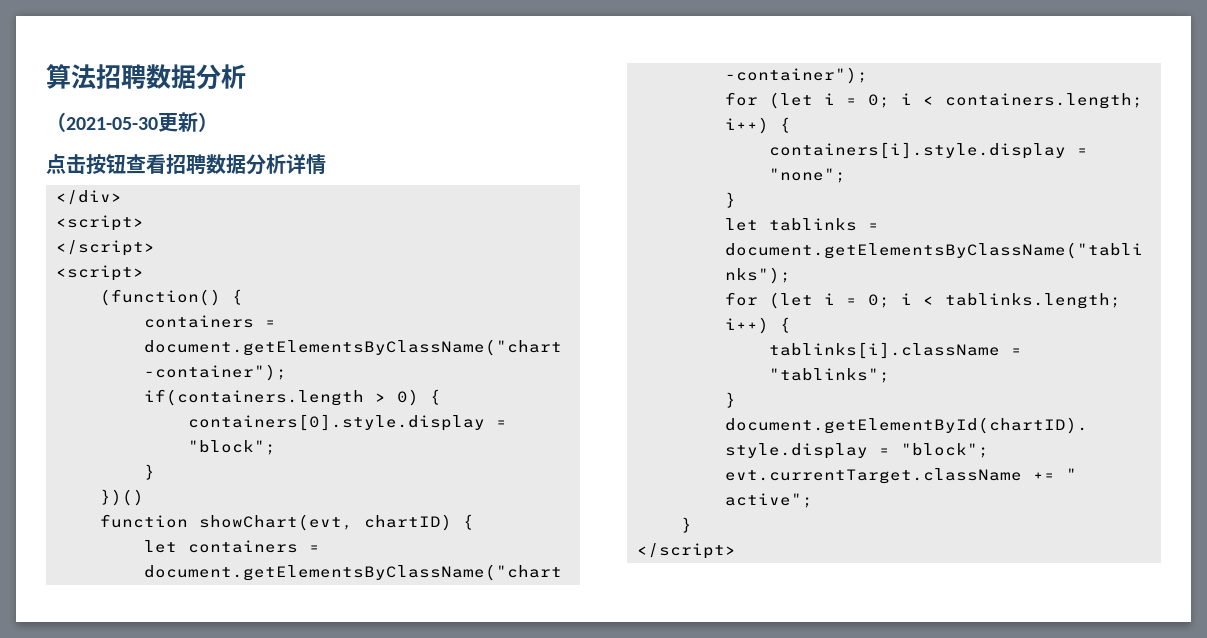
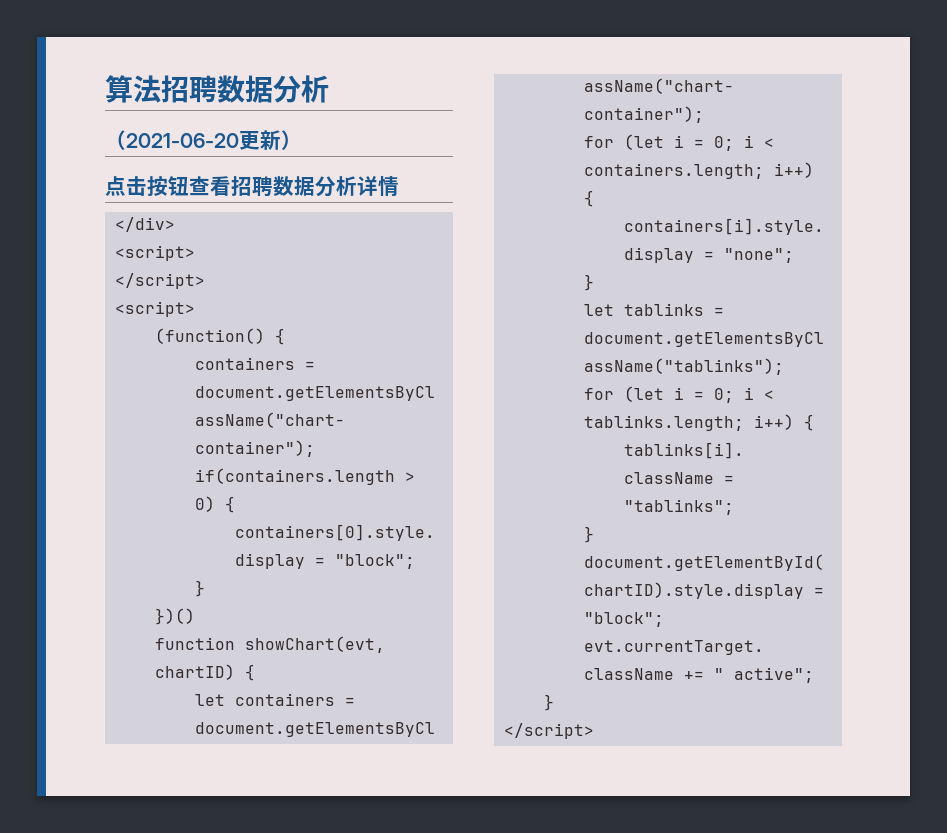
[66,117,158,130] 2021-05-30 -> [126,133,239,148] 2021-06-20

